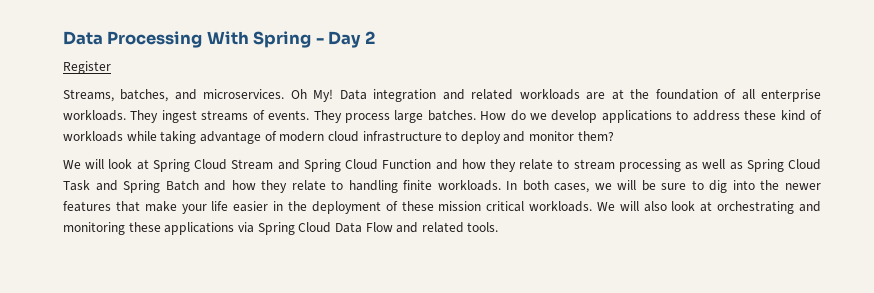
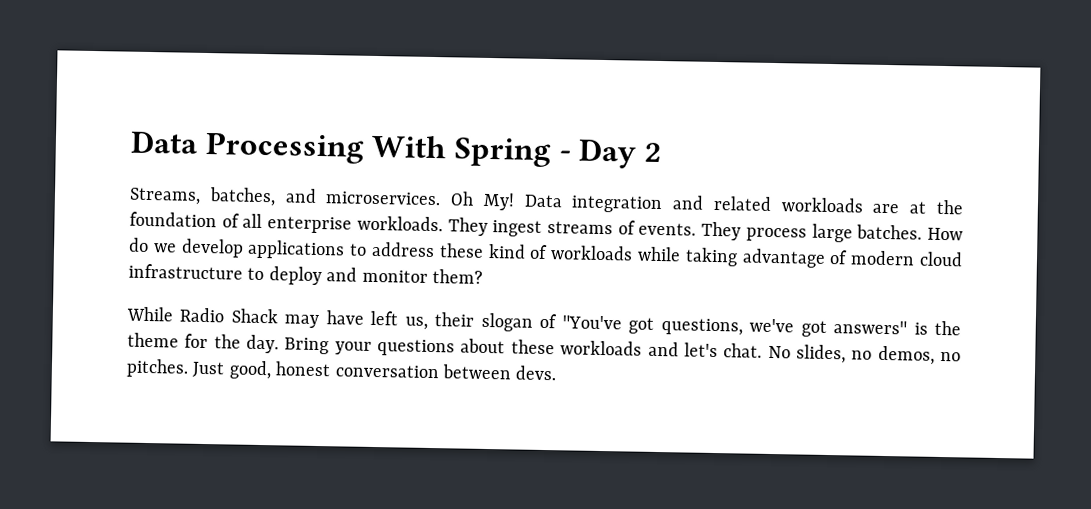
[63,61,111,74] // Register -> (661, 152) none
[63,159,822,172] [63,180,821,193] [63,201,822,214] [63,222,499,235] We will look at Spring Cloud Stream and Spring Cloud Function and how they relate to stream processing as well as Spring Cloud Task and Spring Batch and how they relate to handling finite workloads. In both cases, we will be sure to dig into the newer features that make your life easier in the deployment of these mission critical workloads. We will also look at orchestrating and monitoring these applications via Spring Cloud Data Flow and related tools. -> [126,306,962,337] [127,332,962,365] [126,358,558,381] While Radio Shack may have left us, their slogan of "You've got questions, we've got answers" is the theme for the day. Bring your questions about these workloads and let's chat. No slides, no demos, no pitches. Just good, honest conversation between devs.

